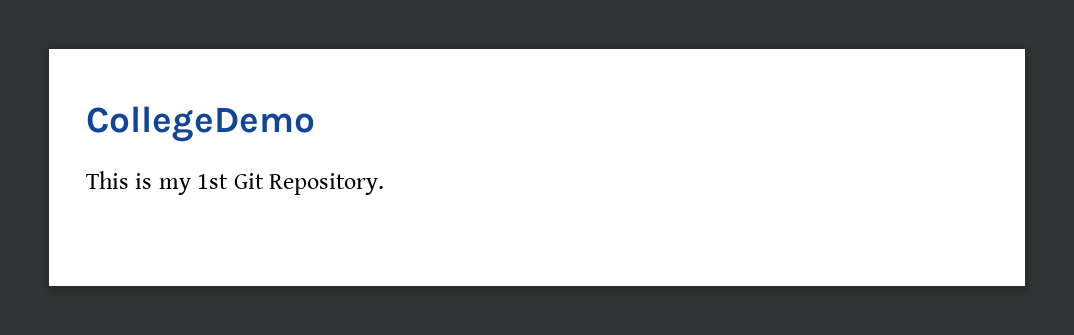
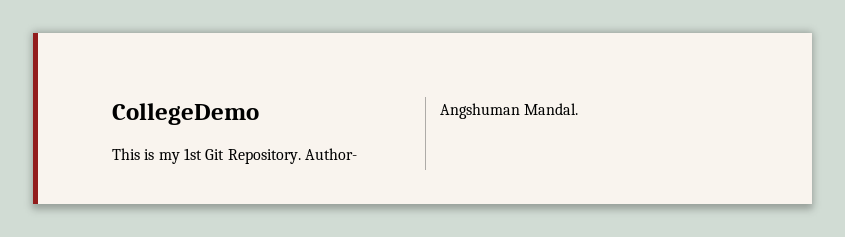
(385, 184) none -> [304,148,357,160] [440,103,579,119] Author- Angshuman Mandal.

